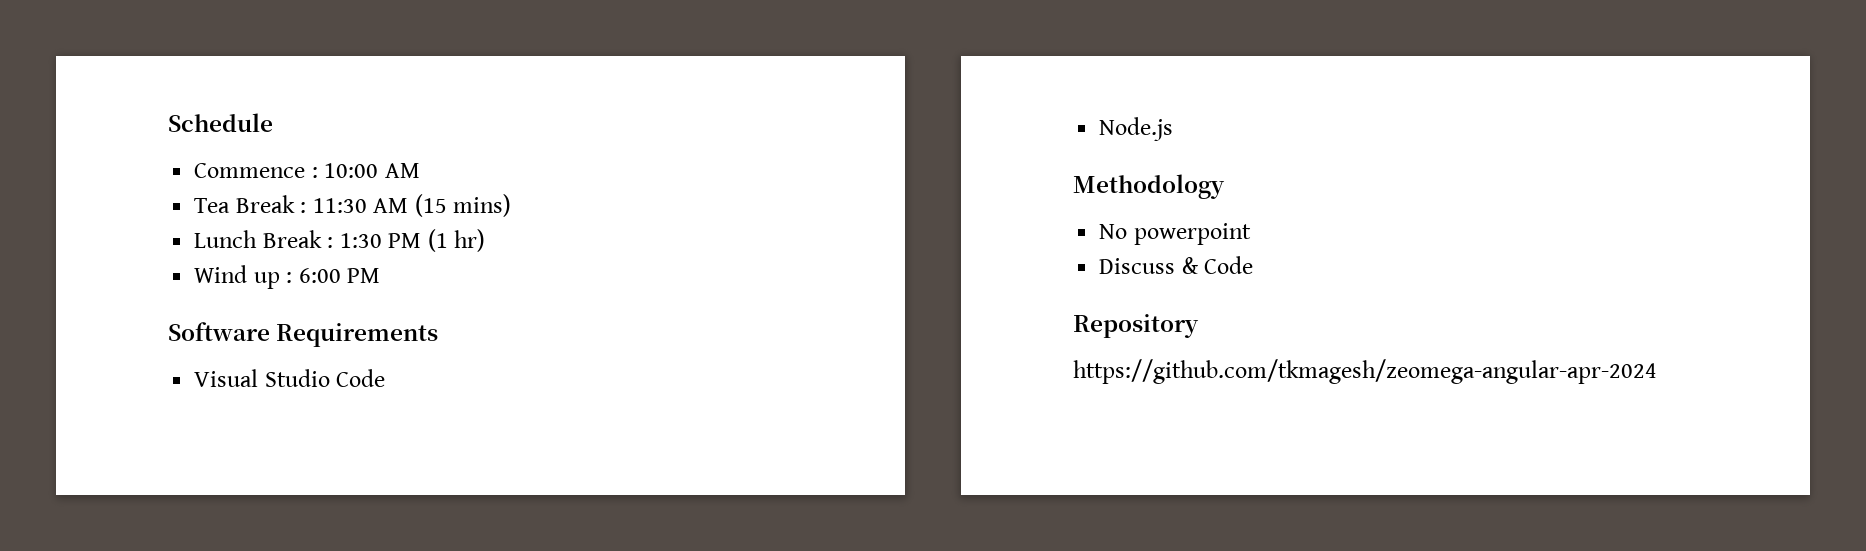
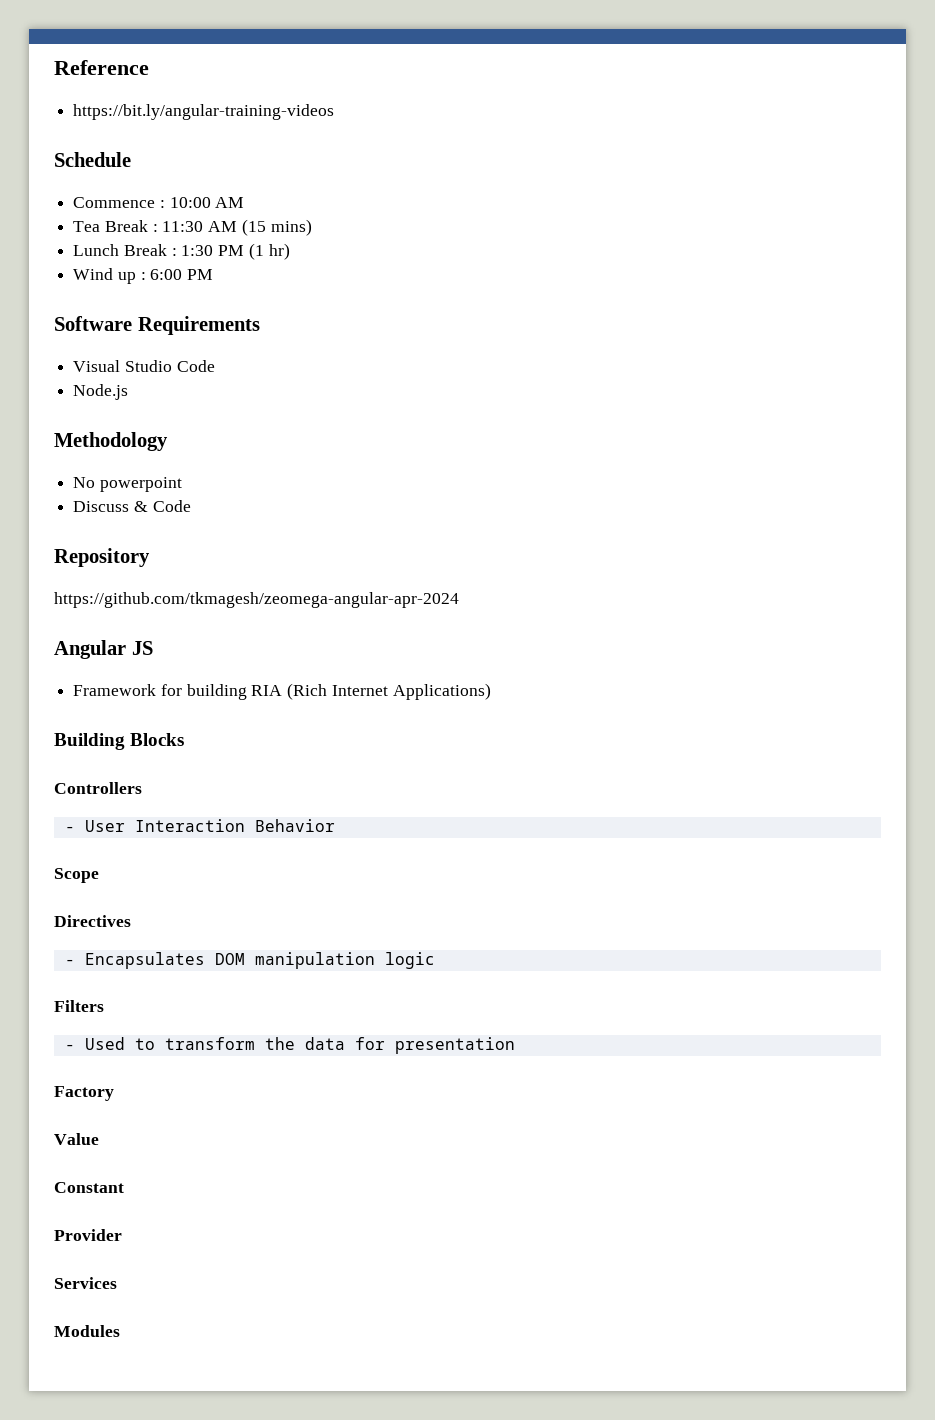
(168, 122) none -> [54,60,149,75] [73,104,335,120] Reference // https://bit.ly/angular-training-videos //
(1657, 371) none -> [54,640,153,659] [73,683,491,700] [54,733,185,750] [54,782,142,794] [64,819,335,832] [54,868,99,883] [54,915,131,927] [64,952,435,969] [54,1000,104,1012] [64,1037,515,1054] [54,1086,114,1101] [54,1133,99,1145] [54,1182,124,1193] [54,1229,122,1241] [54,1277,117,1289] [54,1325,120,1337] // Angular JS // Framework for building RIA (Rich Internet Applications) // Building Blocks // Controllers // - User Interaction Behavior // Scope // Directives // - Encapsulates DOM manipulation logic // Filters // - Used to transform the data for presentation // Factory // Value // Constant // Provider // Services // Modules

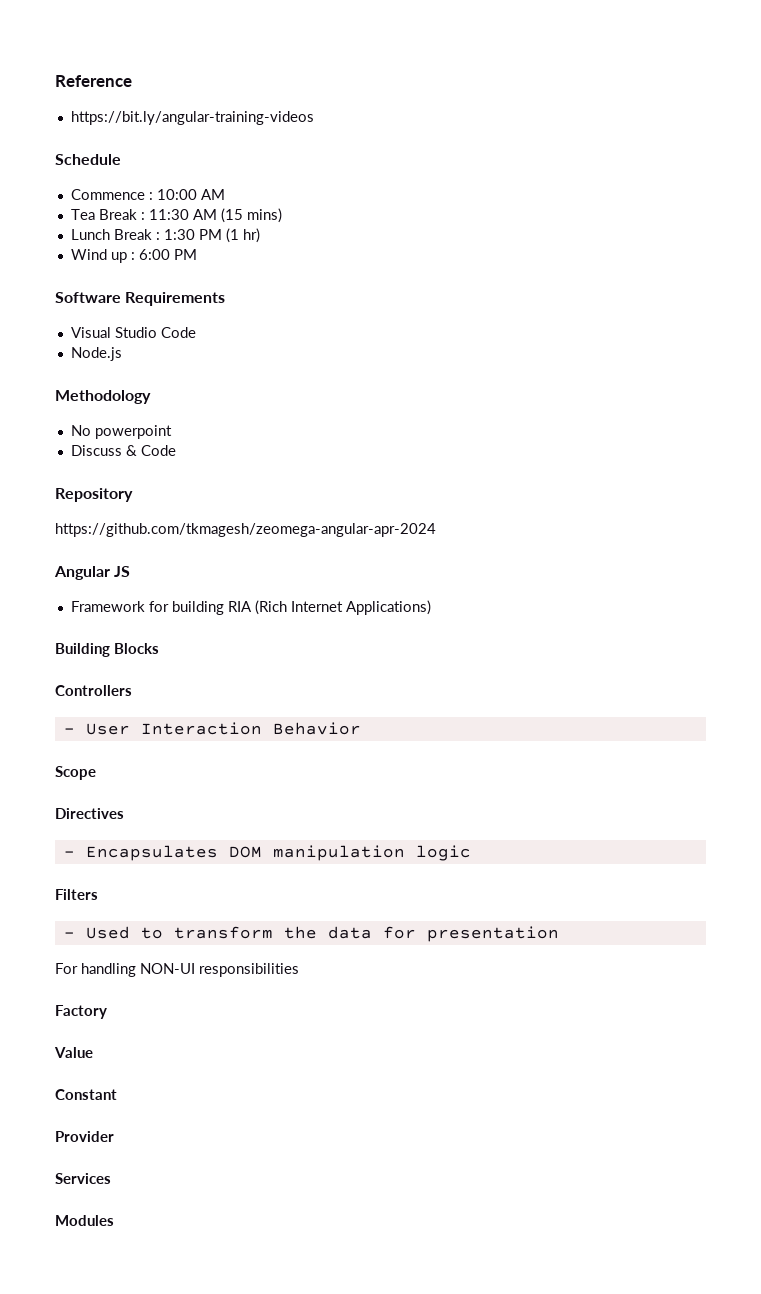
(515, 1045) none -> [55,963,299,977] // For handling NON-UI responsibilities

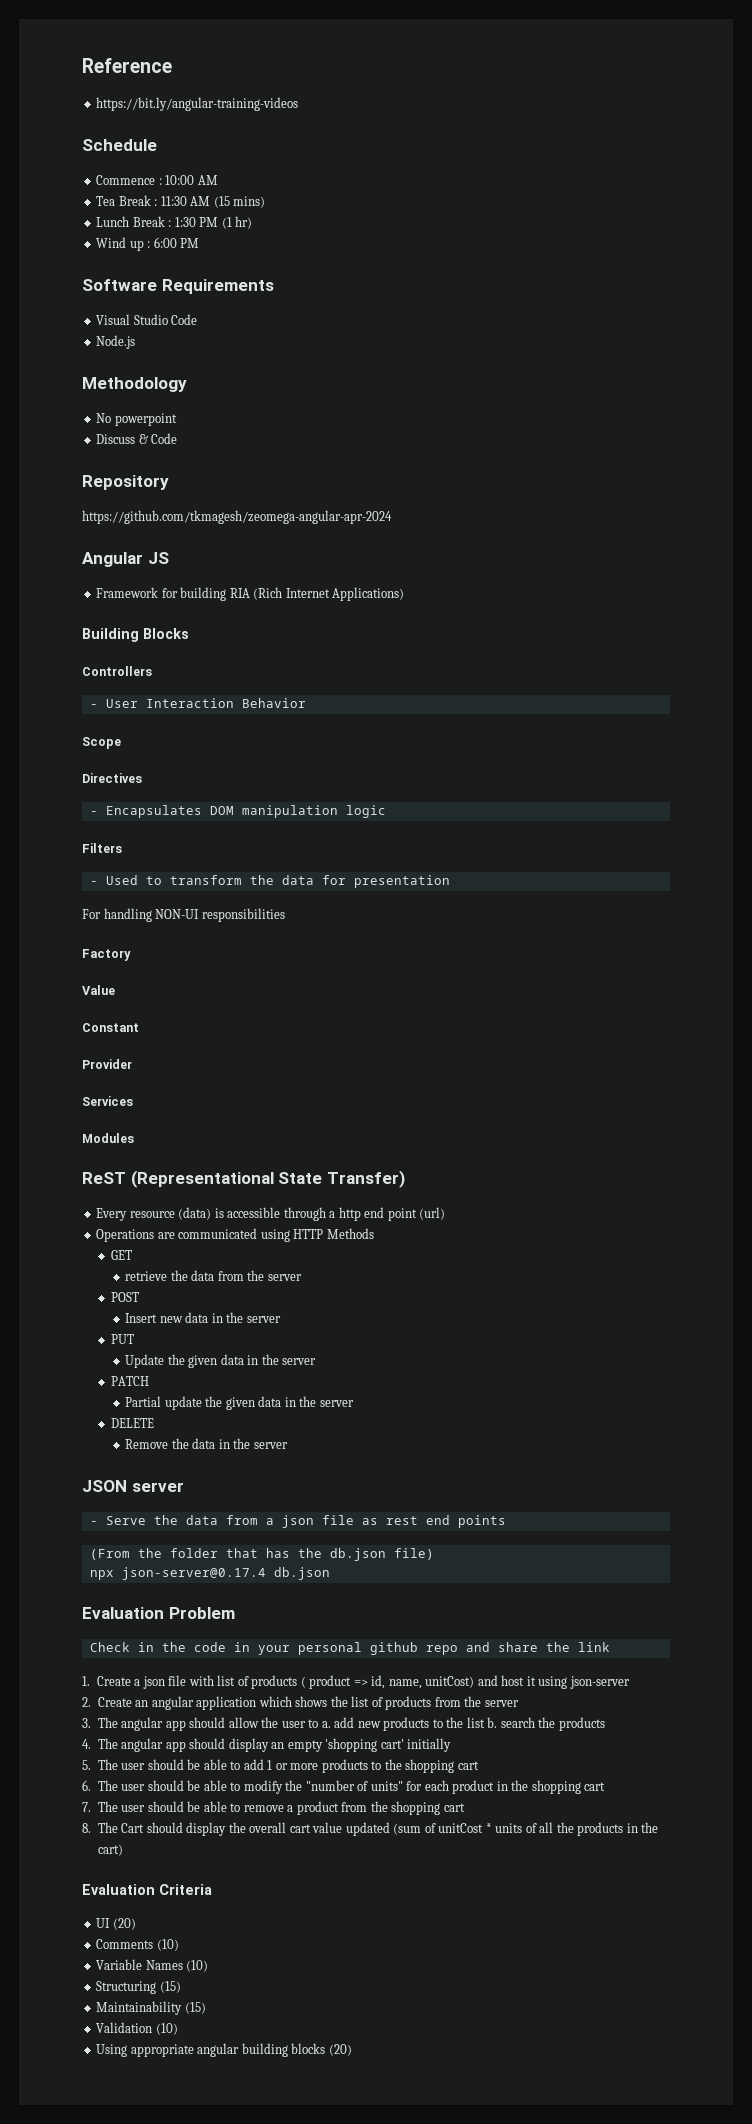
(114, 1220) none -> [82,1170,405,1188] [96,1207,446,1221] [96,1228,374,1242] [110,1250,132,1260] [125,1270,302,1281] [110,1292,139,1302] [125,1312,281,1323] [110,1334,134,1344] [125,1354,317,1368] [110,1376,149,1386] [125,1396,354,1410] [110,1418,154,1428] [125,1438,288,1449] [82,1480,184,1492] [89,1515,506,1528] [89,1548,434,1561] [89,1567,330,1580] [82,1607,235,1619] [89,1642,610,1655] [82,1675,630,1689] [82,1696,519,1710] [82,1717,605,1731] [82,1738,452,1752] [82,1759,479,1773] [82,1780,606,1794] [82,1801,465,1815] [82,1822,659,1836] [97,1844,123,1856] [82,1884,212,1895] [96,1918,136,1930] [96,1939,179,1951] [96,1959,209,1972] [96,1981,181,1994] [96,2001,206,2015] [96,2022,178,2035] [96,2043,352,2057] // ReST (Representational State Transfer) // Every resource (data) is accessible through a http end point (url) // Operations are communicated using HTTP Methods // GET // retrieve the data from the server // POST // Insert new data in the server // PUT // Update the given data in the server // PATCH // Partial update the given data in the server // DELETE // Remove the data in the server // JSON server // - Serve the data from a json file as rest end points // (From the folder that has the db.json file) // npx json-server@0.17.4 db.json // Evaluation Problem // Check in the code in your personal github repo and share the link // 1. Create a json file with list of products ( product => id, name, unitCost) and host it using json-server // 2. Create an angular application which shows the list of products from the server // 3. The angular app should allow the user to a. add new products to the list b. search the products // 4. The angular app should display an empty 'shopping cart' initially // 5. The user should be able to add 1 or more products to the shopping cart // 6. The user should be able to modify the "number of units" for each product in the shopping cart // 7. The user should be able to remove a product from the shopping cart // 8. The Cart should display the overall cart value updated (sum of unitCost * units of all the products in the cart) // Evaluation Criteria // UI (20) // Comments (10) // Variable Names (10) // Structuring (15) // Maintainability (15) // Validation (10) // Using appropriate angular building blocks (20)

